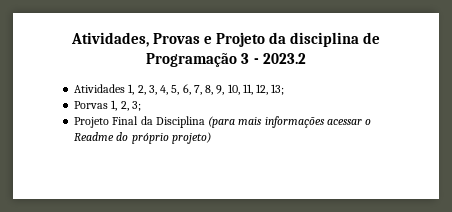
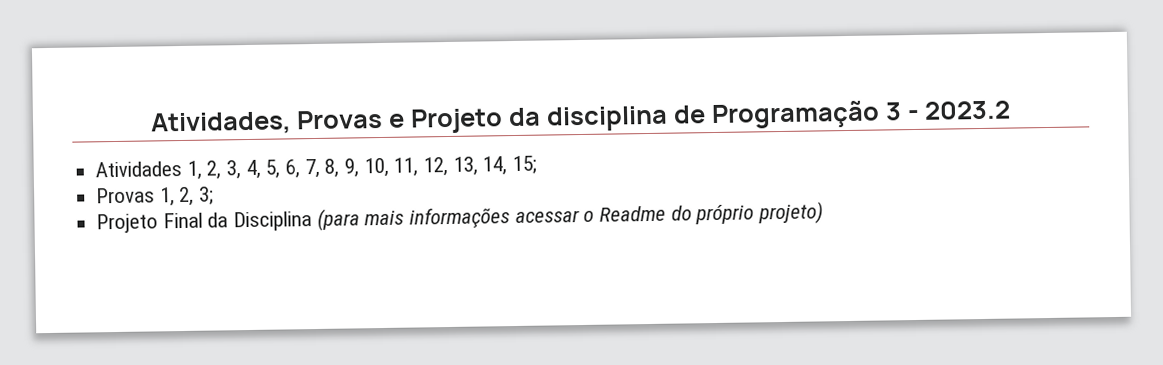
[271,84,285,95] [74,101,109,109] 13; // Porvas -> [452,155,538,176] [96,187,156,204] 13, 14, 15; // Provas

